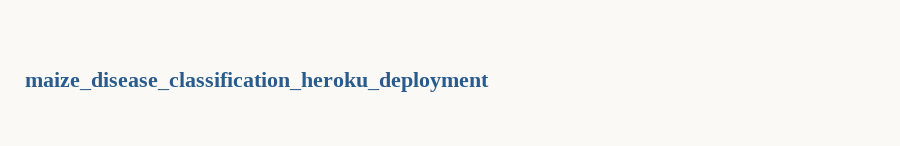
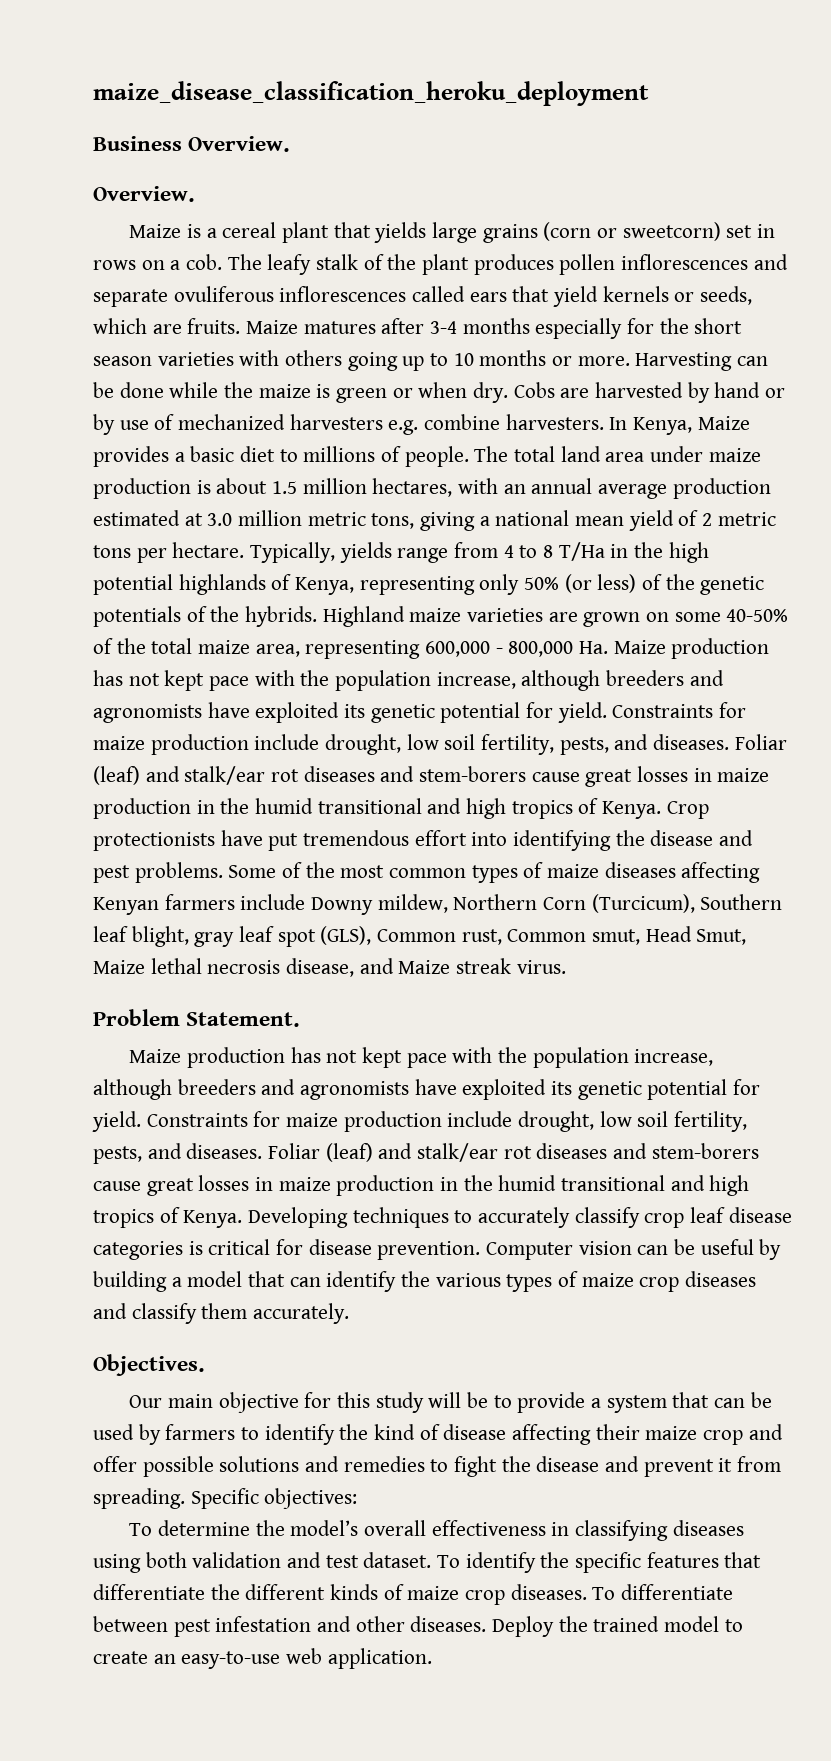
(489, 82) none -> [93,136,291,152] [93,186,195,202] [129,222,775,243] [93,254,788,275] [93,286,753,307] [93,318,743,339] [93,350,769,371] [93,382,786,403] [93,414,750,435] [93,446,761,467] [93,478,771,499] [93,510,776,531] [93,542,709,563] [93,574,765,595] [93,606,789,627] [93,638,770,659] [93,670,724,691] [93,702,747,723] [93,734,787,755] [93,766,770,787] [93,798,709,819] [93,830,754,851] [93,862,761,883] [93,894,783,915] [93,926,747,947] [93,958,566,977] [93,1009,301,1027] [129,1047,714,1068] [93,1079,761,1100] [92,1111,748,1132] [93,1143,759,1164] [93,1175,750,1196] [93,1207,792,1228] [93,1239,782,1260] [93,1271,757,1292] [93,1303,350,1324] [93,1354,205,1376] [129,1392,772,1413] [93,1424,783,1445] [93,1456,782,1477] [93,1488,358,1509] [129,1520,744,1541] [93,1552,762,1573] [93,1584,734,1605] [93,1616,743,1637] [93,1648,432,1669] // Business Overview. // Overview. // Maize is a cereal plant that yields large grains (corn or sweetcorn) set in rows on a cob. The leafy stalk of the plant produces pollen inflorescences and separate ovuliferous inflorescences called ears that yield kernels or seeds, which are fruits. Maize matures after 3-4 months especially for the short season varieties with others going up to 10 months or more. Harvesting can be done while the maize is green or when dry. Cobs are harvested by hand or by use of mechanized harvesters e.g. combine harvesters. In Kenya, Maize provides a basic diet to millions of people. The total land area under maize production is about 1.5 million hectares, with an annual average production estimated at 3.0 million metric tons, giving a national mean yield of 2 metric tons per hectare. Typically, yields range from 4 to 8 T/Ha in the high potential highlands of Kenya, representing only 50% (or less) of the genetic potentials of the hybrids. Highland maize varieties are grown on some 40-50% of the total maize area, representing 600,000 - 800,000 Ha. Maize production has not kept pace with the population increase, although breeders and agronomists have exploited its genetic potential for yield. Constraints for maize production include drought, low soil fertility, pests, and diseases. Foliar (leaf) and stalk/ear rot diseases and stem-borers cause great losses in maize production in the humid transitional and high tropics of Kenya. Crop protectionists have put tremendous effort into identifying the disease and pest problems. Some of the most common types of maize diseases affecting Kenyan farmers include Downy mildew, Northern Corn (Turcicum), Southern leaf blight, gray leaf spot (GLS), Common rust, Common smut, Head Smut, Maize lethal necrosis disease, and Maize streak virus. // Problem Statement. // Maize production has not kept pace with the population increase, although breeders and agronomists have exploited its genetic potential for yield. Constraints for maize production include drought, low soil fertility, pests, and diseases. Foliar (leaf) and stalk/ear rot diseases and stem-borers cause great losses in maize production in the humid transitional and high tropics of Kenya. Developing techniques to accurately classify crop leaf disease categories is critical for disease prevention. Computer vision can be useful by building a model that can identify the various types of maize crop diseases and classify them accurately. // Objectives. // Our main objective for this study will be to provide a system that can be used by farmers to identify the kind of disease affecting their maize crop and offer possible solutions and remedies to fight the disease and prevent it from spreading. Specific objectives: // To determine the model’s overall effectiveness in classifying diseases using both validation and test dataset. To identify the specific features that differentiate the different kinds of maize crop diseases. To differentiate between pest infestation and other diseases. Deploy the trained model to create an easy-to-use web application.

